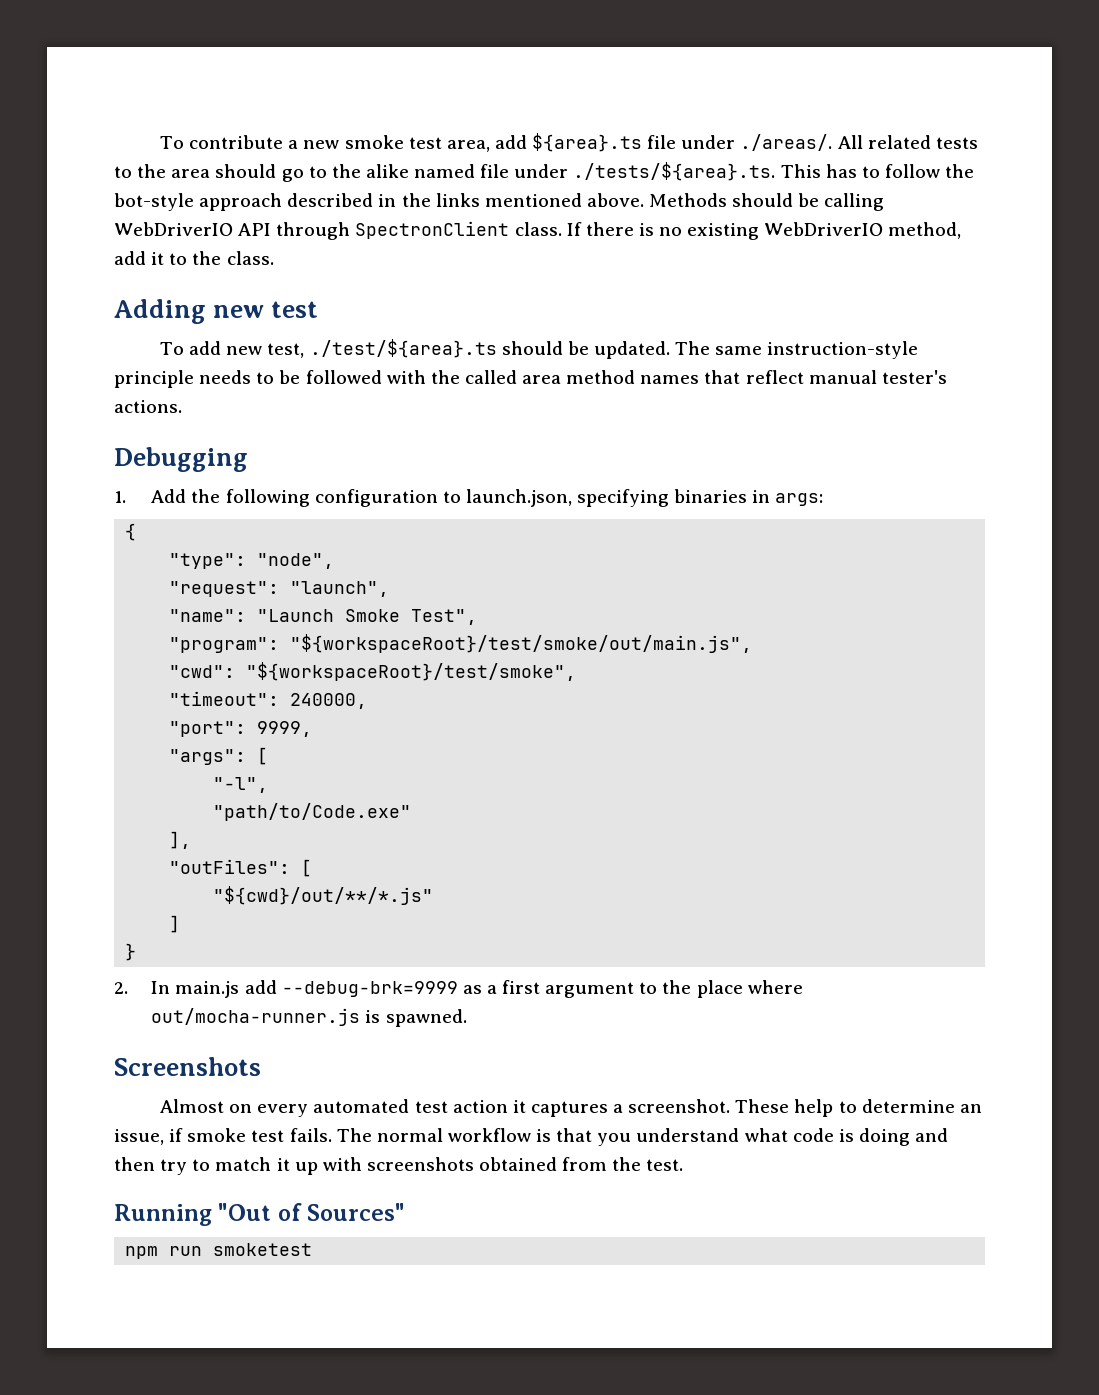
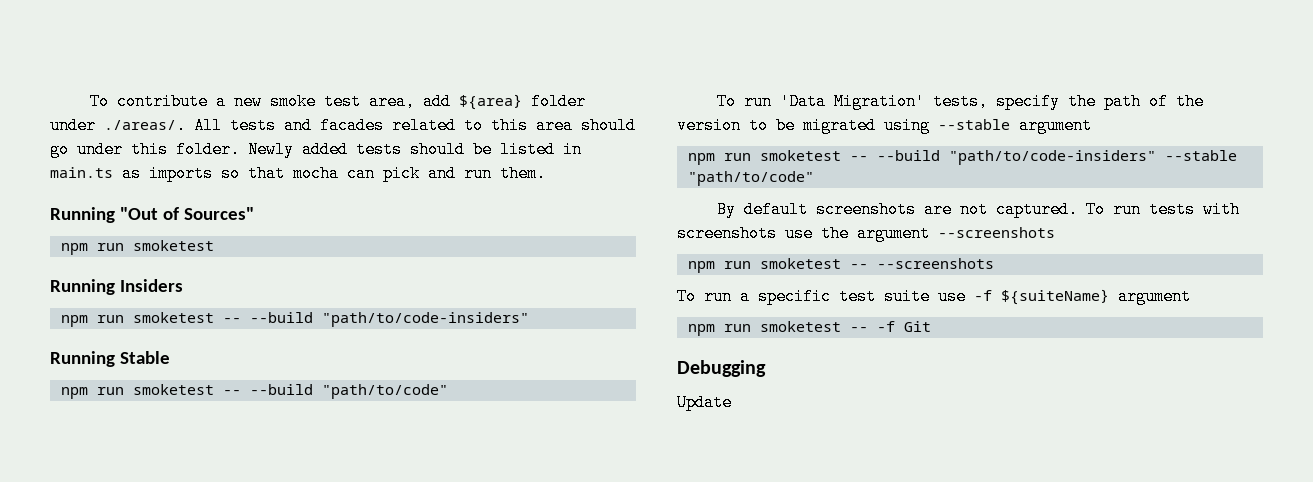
[532,133,677,152] ${area}.ts file -> [459,93,587,110] ${area} folder
[867,135,978,149] [114,162,975,182] [114,193,885,211] [114,221,962,240] [114,251,274,265] [114,299,319,324] [160,339,919,359] [114,370,947,388] [114,400,182,413] [114,447,248,472] [114,489,824,507] [125,523,137,541] [169,553,335,569] [169,581,390,597] [169,609,478,625] [169,634,753,653] [169,662,577,681] [169,691,368,709] [169,721,313,737] [169,747,269,765] [213,777,269,793] [213,803,412,821] [169,831,192,849] [169,859,313,877] [213,886,434,905] [169,915,181,933] [125,943,137,961] [114,980,803,998] [151,1008,467,1027] [114,1057,261,1076] [160,1099,982,1117] [114,1128,949,1146] [114,1157,684,1175] related tests to the area should go to the alike named file under ./tests/${area}.ts. This has to follow the bot-style approach described in the links mentioned above. Methods should be calling WebDriverIO API through SpectronClient class. If there is no existing WebDriverIO method, add it to the class. // Adding new test // To add new test, ./test/${area}.ts should be updated. The same instruction-style principle needs to be followed with the called area method names that reflect manual tester's actions. // Debugging // 1. Add the following configuration to launch.json, specifying binaries in args: // { // "type": "node", // "request": "launch", // "name": "Launch Smoke Test", // "program": "${workspaceRoot}/test/smoke/out/main.js", // "cwd": "${workspaceRoot}/test/smoke", // "timeout": 240000, // "port": 9999, // "args": [ // "-l", // "path/to/Code.exe" // ], // "outFiles": [ // "${cwd}/out/**/*.js" // ] // } // 2. In main.js add --debug-brk=9999 as a first argument to the place where out/mocha-runner.js is spawned. // Screenshots // Almost on every automated test action it captures a screenshot. These help to determine an issue, if smoke test fails. The normal workflow is that you understand what code is doing and then try to match it up with screenshots obtained from the test. -> [230,117,636,134] [50,141,582,158] [50,165,546,182] tests and facades related to this area should go under this folder. Newly added tests should be listed in main.ts as imports so that mocha can pick and run them.
(313, 1249) none -> [50,279,183,295] [60,312,529,327] [50,351,170,367] [60,384,448,399] [717,93,1205,110] [677,117,1092,134] [687,150,1237,165] [687,171,814,186] [717,201,1241,218] [677,225,1055,242] [687,258,994,273] [677,288,1191,305] [687,321,931,336] [677,360,766,377] [677,394,732,411] // Running Insiders // npm run smoketest -- --build "path/to/code-insiders" // Running Stable // npm run smoketest -- --build "path/to/code" // To run 'Data Migration' tests, specify the path of the version to be migrated using --stable argument // npm run smoketest -- --build "path/to/code-insiders" --stable "path/to/code" // By default screenshots are not captured. To run tests with screenshots use the argument --screenshots // npm run smoketest -- --screenshots // To run a specific test suite use -f ${suiteName} argument // npm run smoketest -- -f Git // Debugging // Update

